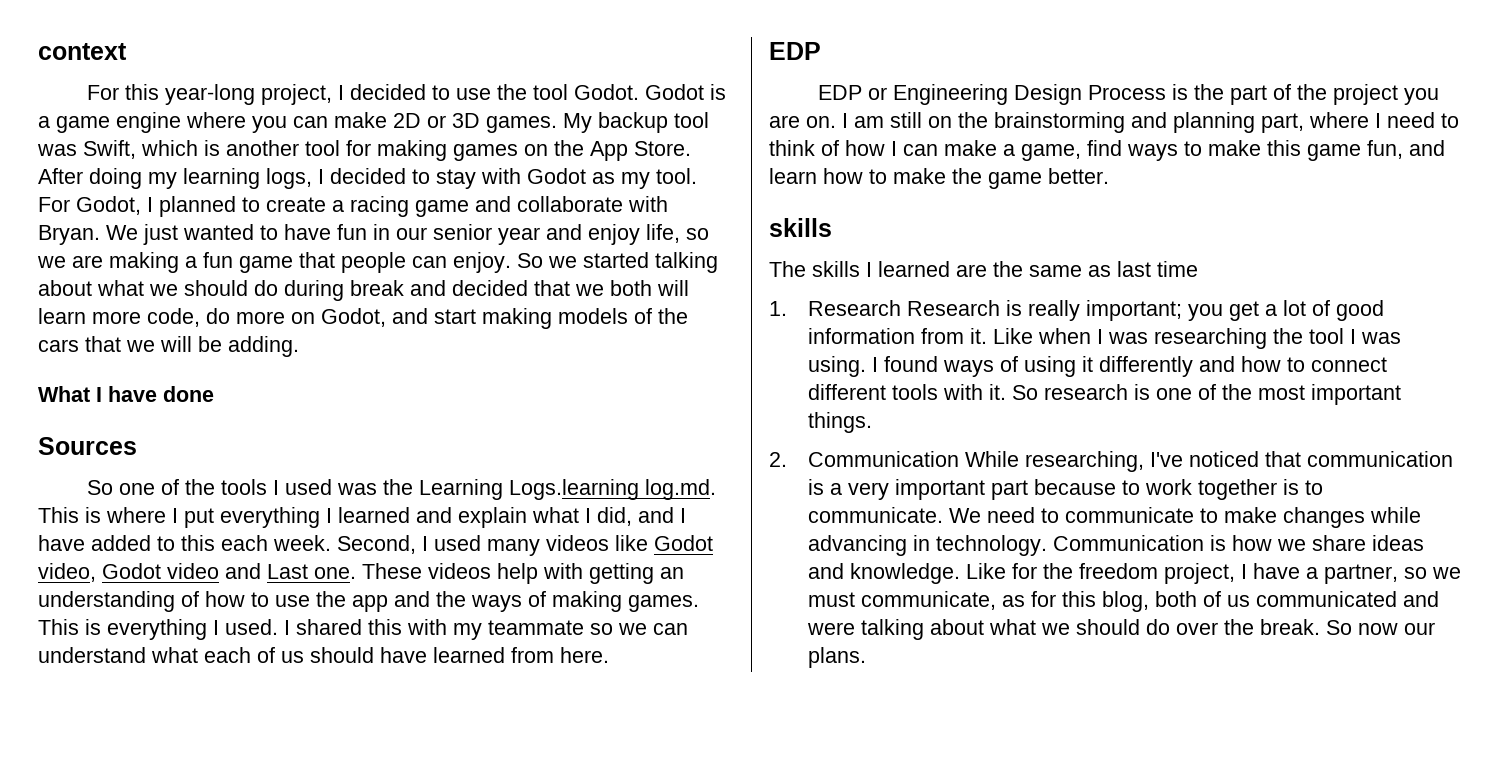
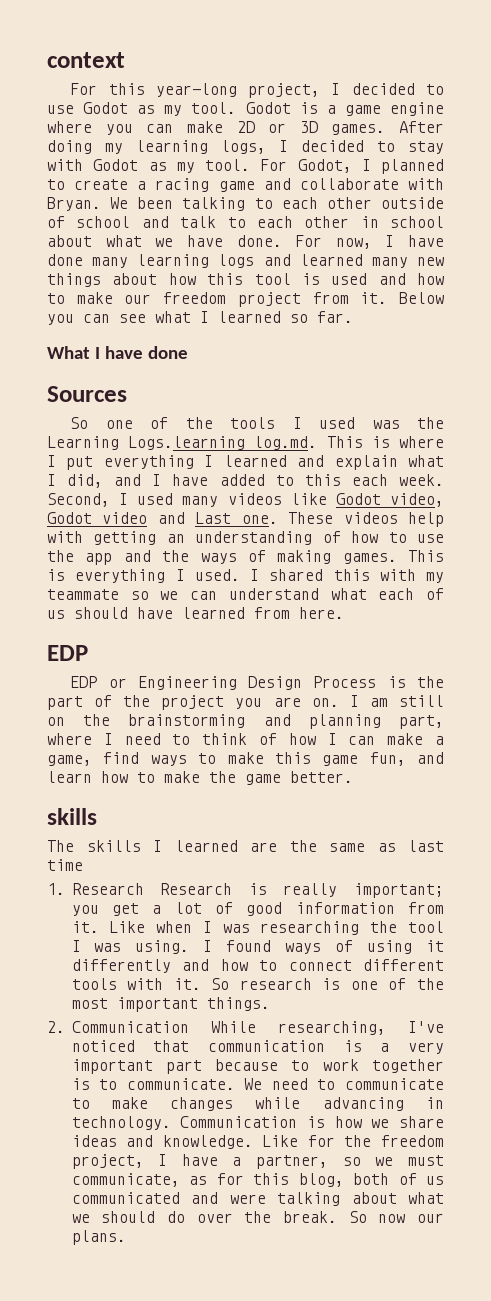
[496,84,639,100] the tool Godot. -> [83,102,237,116] Godot as my tool.
[563,112,709,133] [37,140,691,161] My backup tool was Swift, which is another tool for making games on the App Store. -> (386, 129) none
[143,224,709,245] [37,252,718,273] [38,280,689,301] [38,308,688,329] [38,336,299,357] just wanted to have fun in our senior year and enjoy life, so we are making a fun game that people can enjoy. So we started talking about what we should do during break and decided that we both will learn more code, do more on Godot, and start making models of the cars that we will be adding. -> [137,197,444,211] [47,216,444,228] [47,235,444,249] [47,254,444,268] [47,273,444,287] [47,292,445,307] [47,311,353,325] been talking to each other outside of school and talk to each other in school about what we have done. For now, I have done many learning logs and learned many new things about how this tool is used and how to make our freedom project from it. Below you can see what I learned so far.

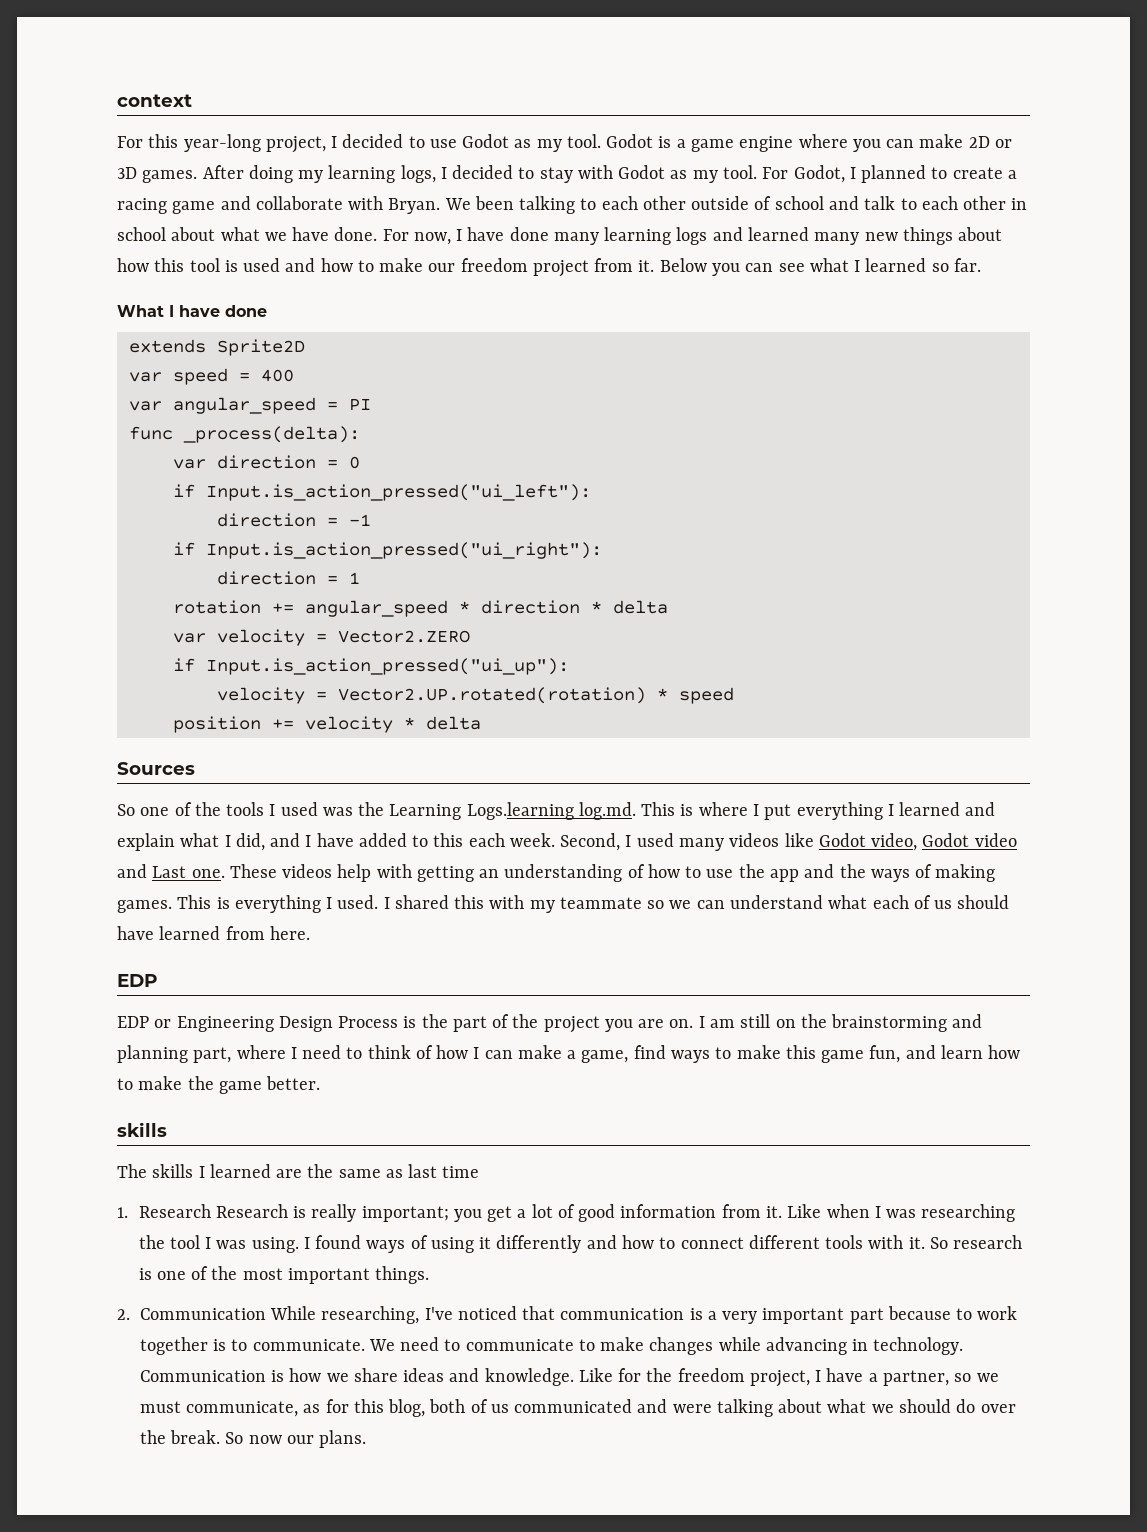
(188, 352) none -> [128,339,305,356] [128,368,294,385] [128,397,371,414] [128,426,360,443] [172,455,360,469] [172,484,591,501] [216,513,371,527] [172,542,602,559] [216,571,360,585] [172,600,668,617] [172,629,470,646] [172,658,569,675] [216,687,734,704] [172,716,481,733] // extends Sprite2D // var speed = 400 // var angular_speed = PI // func _process(delta): // var direction = 0 // if Input.is_action_pressed("ui_left"): // direction = -1 // if Input.is_action_pressed("ui_right"): // direction = 1 // rotation += angular_speed * direction * delta // var velocity = Vector2.ZERO // if Input.is_action_pressed("ui_up"): // velocity = Vector2.UP.rotated(rotation) * speed // position += velocity * delta

